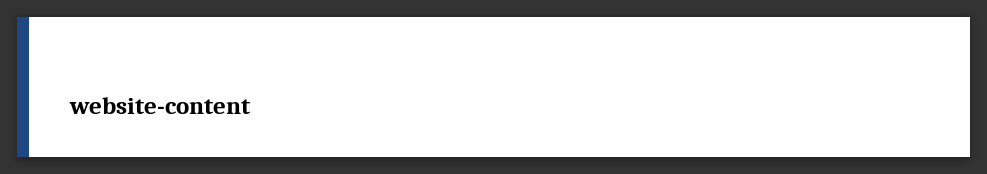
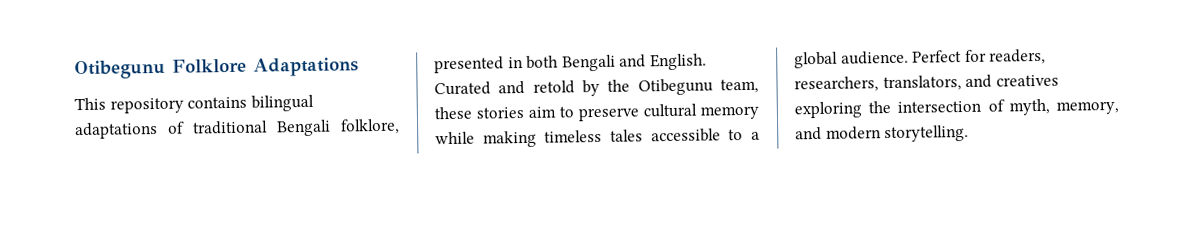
[69,97,251,114] website-content -> [74,57,359,80] [74,94,314,114] [74,118,400,140] [434,53,707,74] [434,78,759,97] [434,103,759,122] [435,128,760,148] [794,48,1047,69] [794,74,1059,93] [794,98,1119,119] [795,124,970,143] Otibegunu Folklore Adaptations // This repository contains bilingual adaptations of traditional Bengali folklore, presented in both Bengali and English. Curated and retold by the Otibegunu team, these stories aim to preserve cultural memory while making timeless tales accessible to a global audience. Perfect for readers, researchers, translators, and creatives exploring the intersection of myth, memory, and modern storytelling.

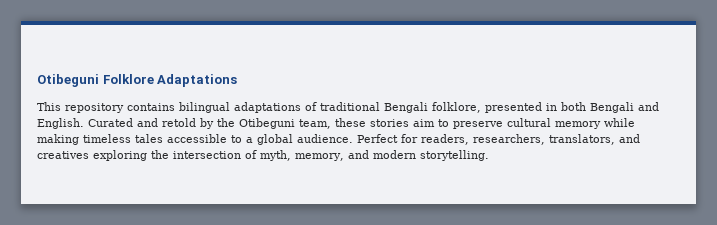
[74,59,166,80] Otibegunu -> [37,74,99,87] Otibeguni
[637,78,713,96] Otibegunu -> [239,118,295,129] Otibeguni

